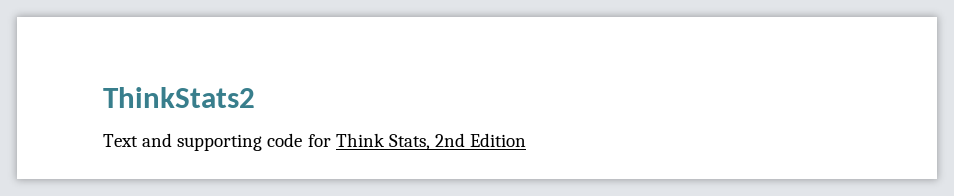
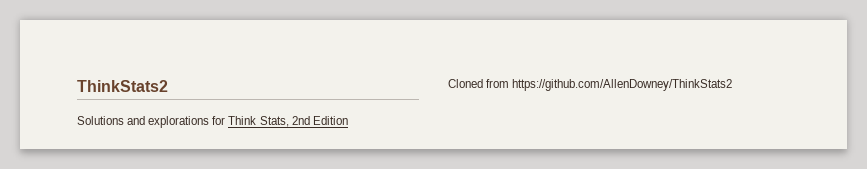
[103,133,303,151] Text and supporting code -> [77,116,210,128] Solutions and explorations
(527, 140) none -> [448,79,733,91] // Cloned from https://github.com/AllenDowney/ThinkStats2

